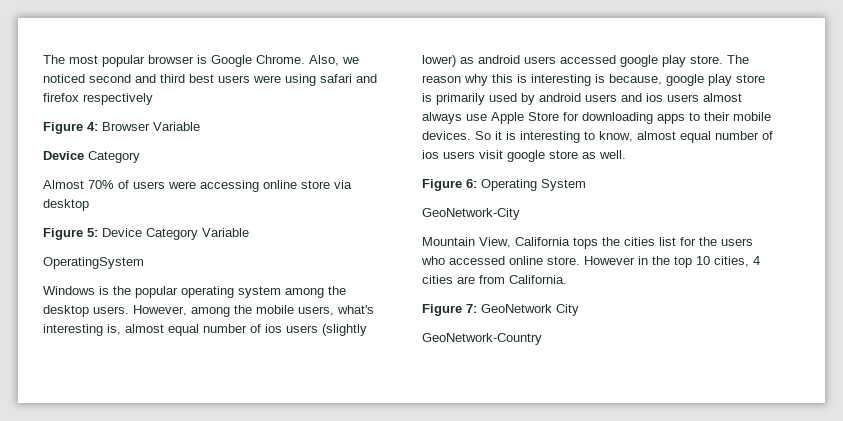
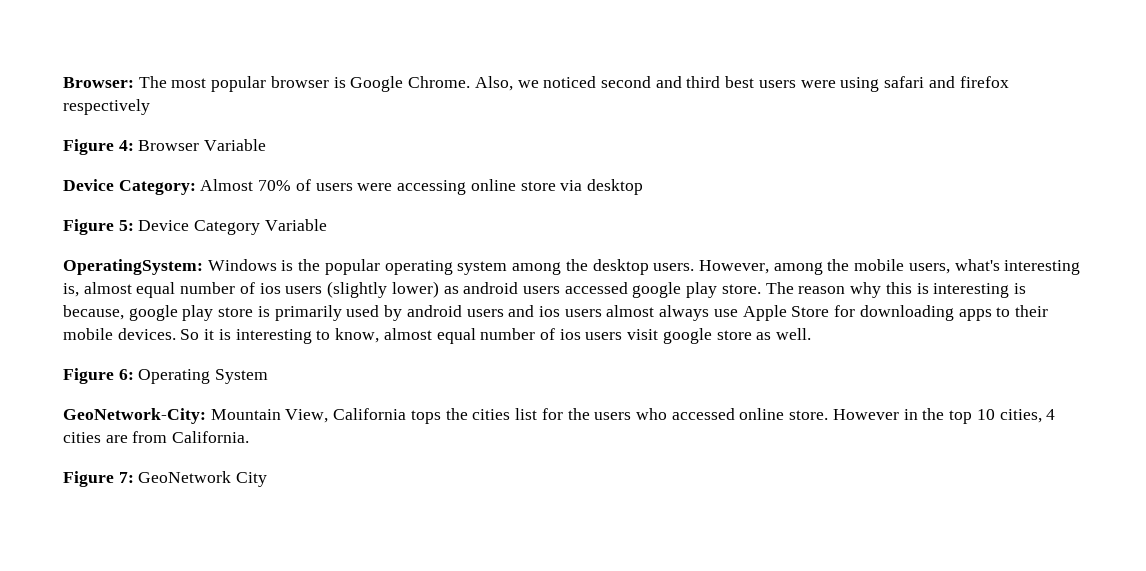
(43, 59) none -> [63,77,134,88] Browser:
[88,151,140,163] Category // -> [118,180,196,195] Category:
[43,257,144,269] OperatingSystem // -> [63,259,203,275] OperatingSystem:
[422,208,520,220] GeoNetwork-City // -> [63,408,206,424] GeoNetwork-City:
[422,333,542,345] // GeoNetwork-Country -> (268, 479) none

